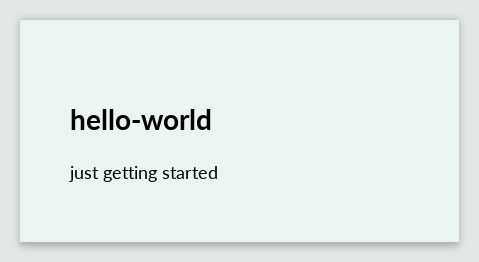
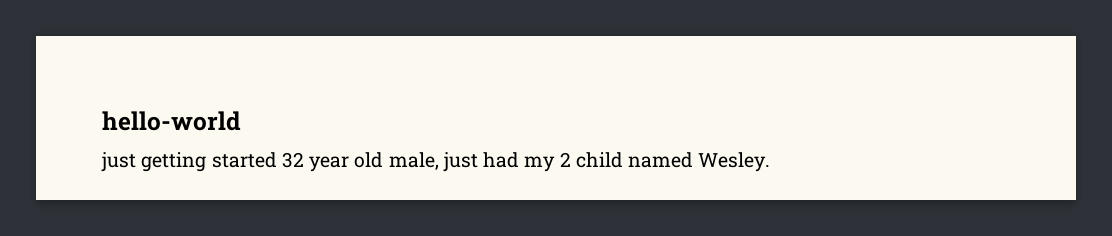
(218, 172) none -> [281,152,771,172] 32 year old male, just had my 2 child named Wesley.

